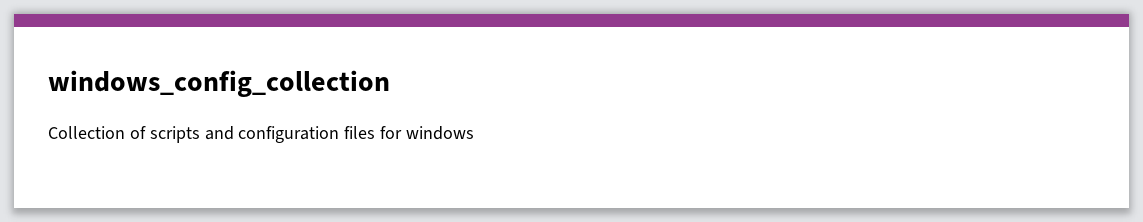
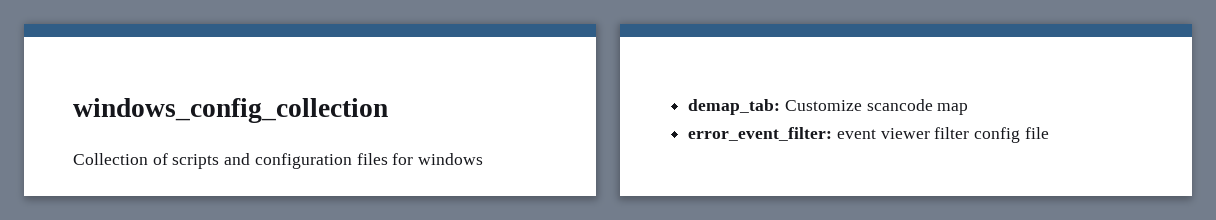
(475, 133) none -> [688,99,969,115] [688,127,1049,143] // demap_tab: Customize scancode map // error_event_filter: event viewer filter config file

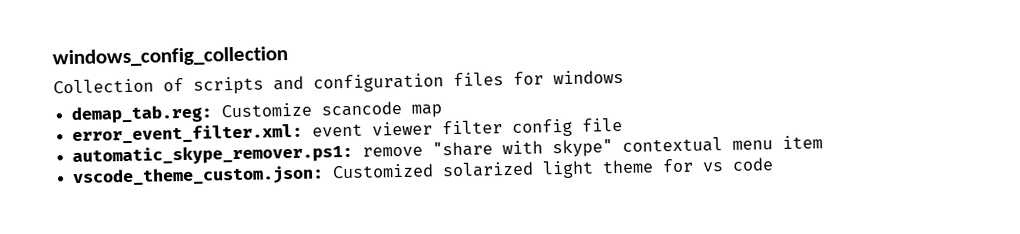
[688,99,781,115] demap_tab: -> [71,104,214,125] demap_tab.reg:
[688,127,833,141] error_event_filter: -> [72,123,304,145] error_event_filter.xml:
(1049, 133) none -> [72,135,824,167] [72,157,775,188] // automatic_skype_remover.ps1: remove "share with skype" contextual menu item // vscode_theme_custom.json: Customized solarized light theme for vs code

